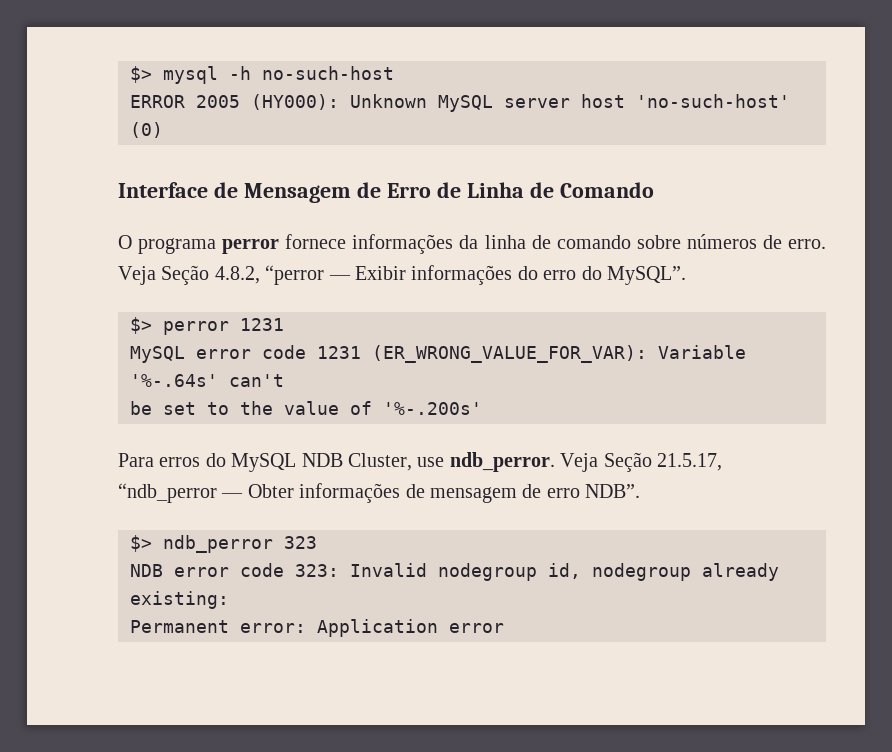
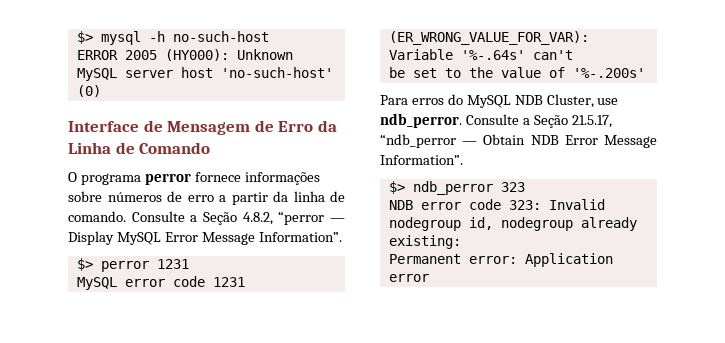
[436,182,461,198] de -> [317,120,337,132] da
[459,234,826,249] [118,265,686,285] da linha de comando sobre números de erro. Veja Seção 4.8.2, “perror — Exibir informações do erro do MySQL”. -> [68,191,345,205] [68,211,345,225] [68,231,342,245] sobre números de erro a partir da linha de comando. Consulte a Seção 4.8.2, “perror — Display MySQL Error Message Information”.
[560,453,599,472] Veja -> [465,114,530,125] Consulte a
[247,483,641,503] Obter informações de mensagem de erro NDB”. -> [483,134,657,148] [380,155,463,165] Obtain NDB Error Message Information”.

